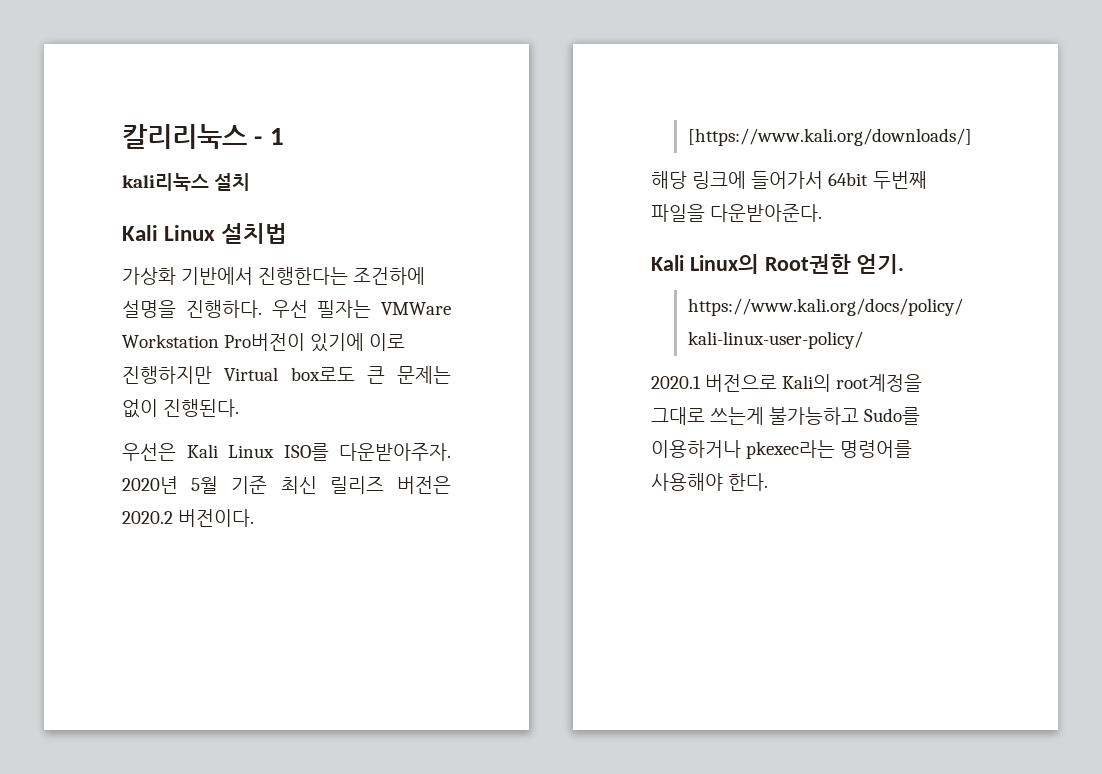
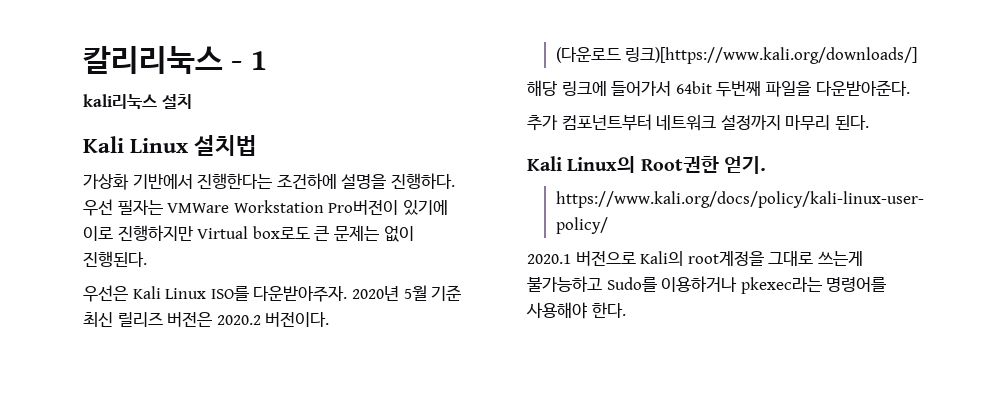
[687,128,972,146] [https://www.kali.org/downloads/] -> [555,47,918,64] (다운로드 링크)[https://www.kali.org/downloads/]
(823, 213) none -> [527,114,869,131] // 추가 컴포넌트부터 네트워크 설정까지 마무리 된다.

